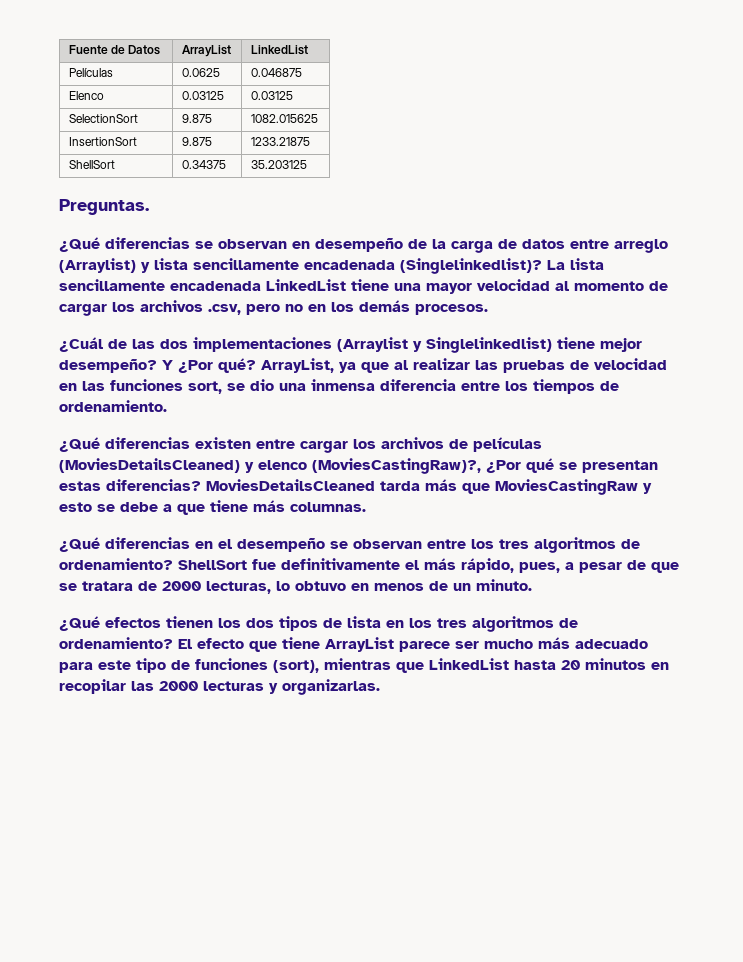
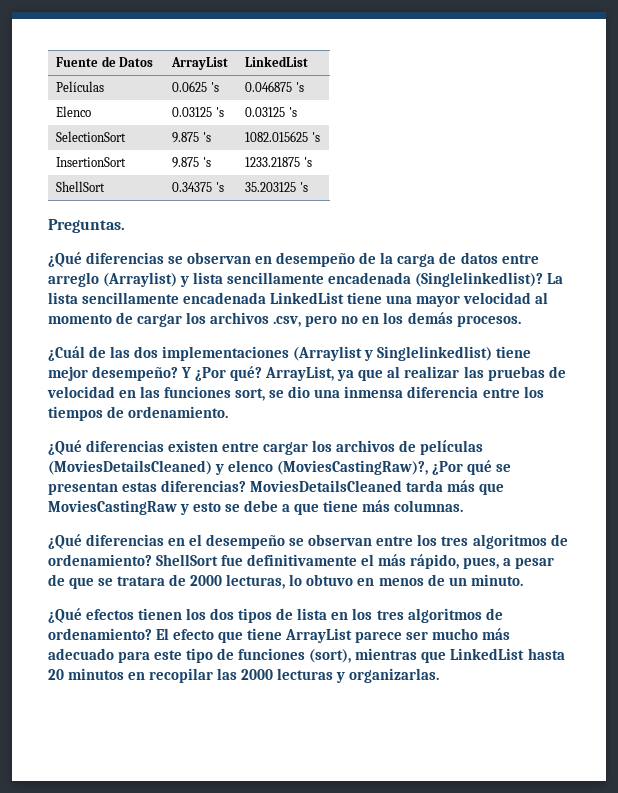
(220, 72) none -> [210,82,219,92] 's
(302, 72) none -> [295,82,304,92] 's
[250,91,293,100] | 0.03125 -> [215,107,224,117] [245,107,297,117] 's | 0.03125 's
(212, 118) none -> [202,132,211,142] 's
(318, 118) none -> [311,132,320,142] 's
(212, 141) none -> [202,157,211,167] 's
(310, 141) none -> [303,157,312,167] 's
(226, 164) none -> [215,182,224,192] 's
(307, 164) none -> [299,182,308,192] 's

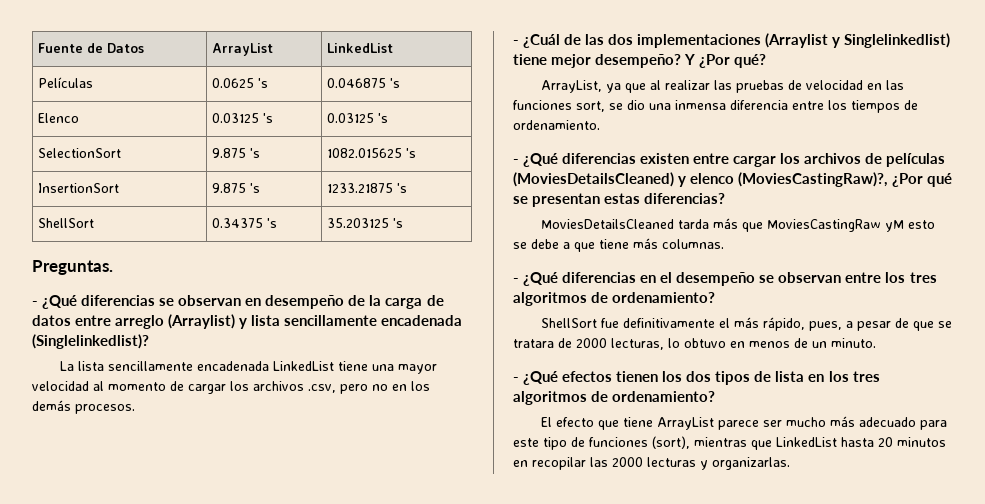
(125, 226) none -> [32,301,38,306] -
(544, 279) none -> (149, 341) //
(521, 321) none -> [513,40,519,45] -
(263, 373) none -> (767, 61) //
(229, 412) none -> [513,159,519,164] -
(247, 486) none -> (726, 198) //
[180,504,190,515] y -> [885,220,905,232] yM
(464, 506) none -> [513,278,519,283] -
(152, 560) none -> (716, 297) //
(523, 580) none -> [513,377,519,382] -
(152, 634) none -> (716, 396) //

